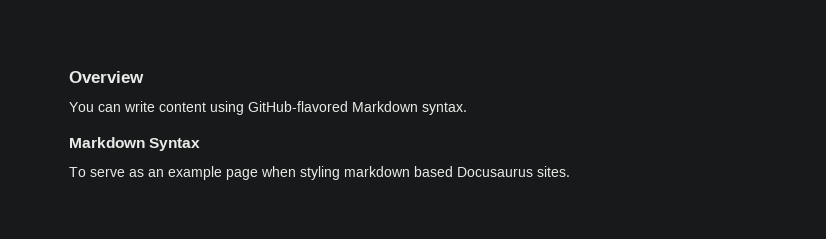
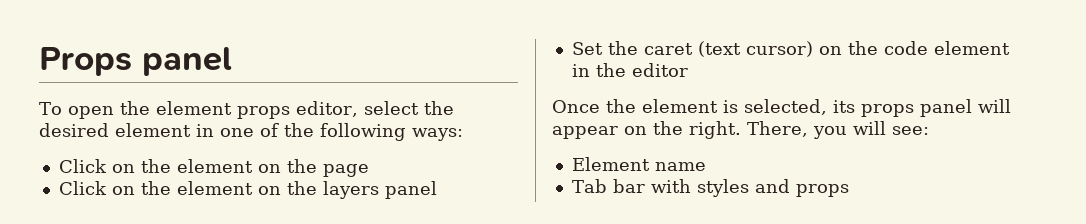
[69,71,144,83] [69,101,467,115] [69,137,201,151] [69,166,570,180] Overview // You can write content using GitHub-flavored Markdown syntax. // Markdown Syntax // To serve as an example page when styling markdown based Docusaurus sites. -> [39,47,232,76] [39,101,454,119] [39,123,463,141] [58,159,369,177] [58,181,437,199] [571,41,1010,57] [571,63,688,77] [552,99,1011,117] [552,121,929,139] [571,157,706,171] [571,179,849,197] Props panel // To open the element props editor, select the desired element in one of the following ways: // Click on the element on the page // Click on the element on the layers panel // Set the сaret (text cursor) on the code element in the editor // Once the element is selected, its props panel will appear on the right. There, you will see: // Element name // Tab bar with styles and props

